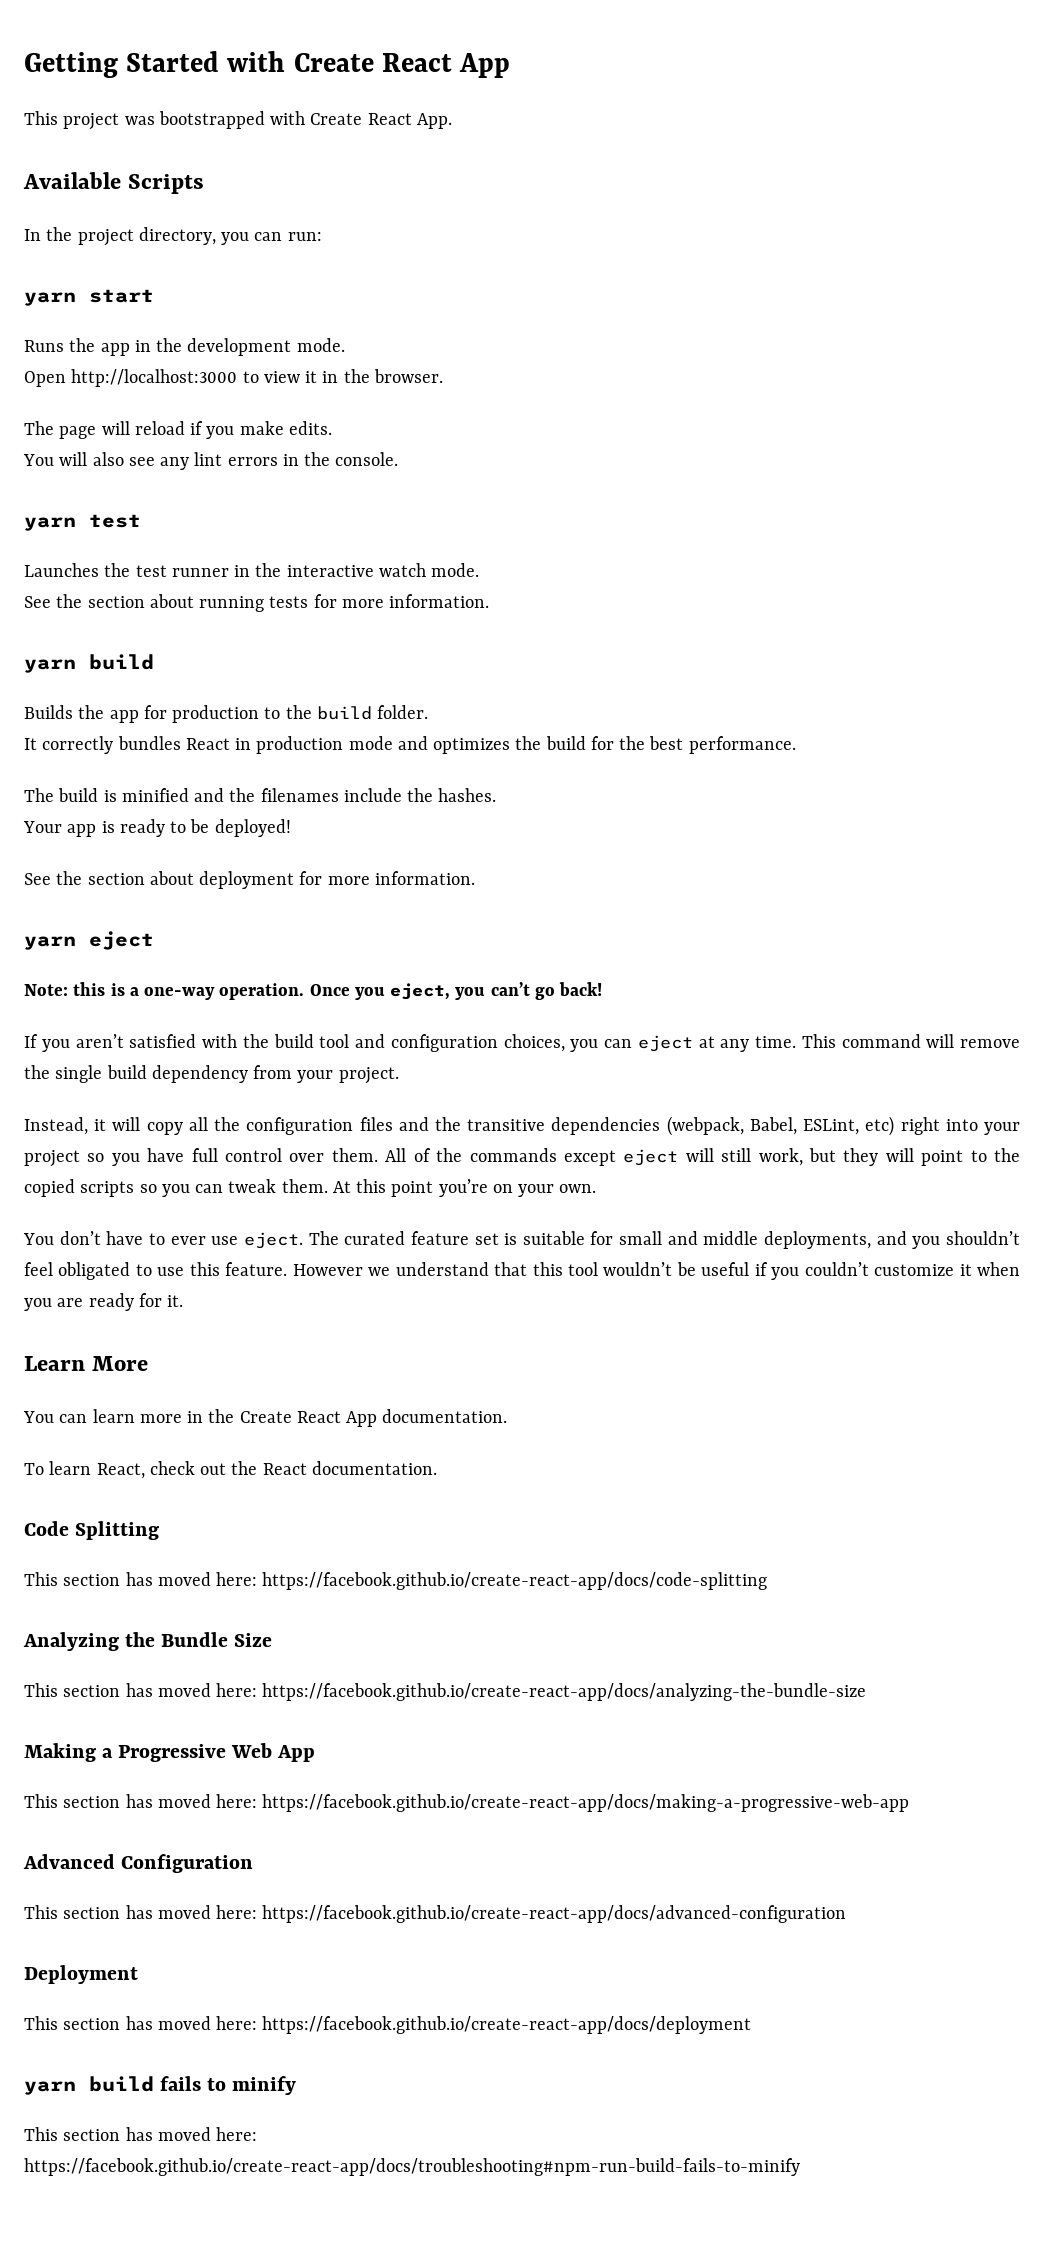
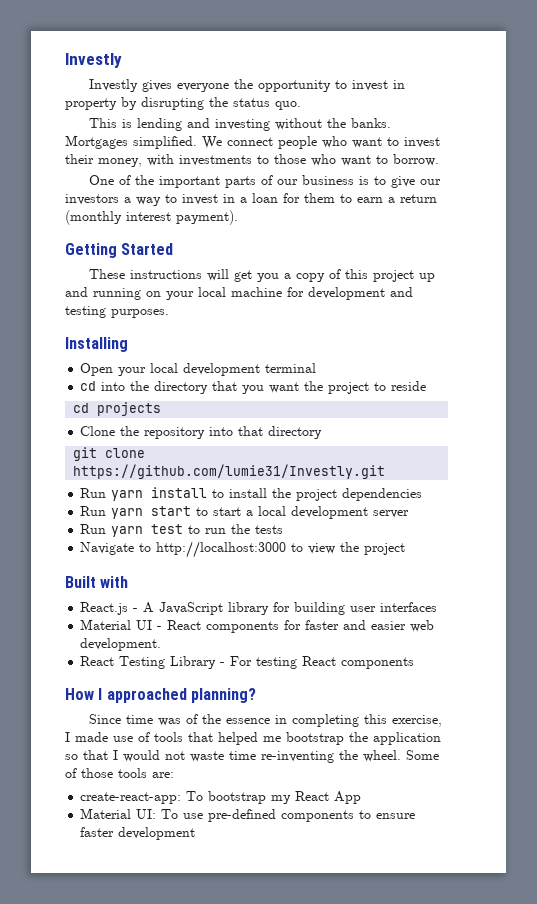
[24,51,511,78] [24,111,452,130] [23,172,205,194] [24,227,322,246] [24,289,154,306] [24,338,345,356] [24,369,443,387] [24,421,332,439] [23,452,399,470] [24,514,141,531] [24,563,480,577] [24,594,490,612] [24,654,154,673] [24,705,429,723] [24,736,796,754] [24,788,497,802] [23,819,291,837] [24,871,475,889] [24,931,154,950] [24,982,603,1000] [24,1034,1020,1052] [24,1065,399,1084] [24,1116,1020,1136] [24,1148,1020,1167] [24,1179,597,1197] [23,1231,1020,1249] [24,1262,1021,1280] [24,1293,184,1311] [24,1356,149,1371] [23,1409,508,1427] [24,1461,437,1479] [24,1521,160,1540] [24,1572,768,1590] [23,1632,273,1651] [24,1683,867,1701] [24,1743,316,1762] [24,1794,910,1812] [23,1854,254,1873] [24,1905,847,1923] [24,1965,138,1984] [24,2016,752,2034] [24,2076,297,2095] [24,2127,258,2141] [24,2158,800,2176] Getting Started with Create React App // This project was bootstrapped with Create React App. // Available Scripts // In the project directory, you can run: // yarn start // Runs the app in the development mode. // Open http://localhost:3000 to view it in the browser. // The page will reload if you make edits. // You will also see any lint errors in the console. // yarn test // Launches the test runner in the interactive watch mode. // See the section about running tests for more information. // yarn build // Builds the app for production to the build folder. // It correctly bundles React in production mode and optimizes the build for the best performance. // The build is minified and the filenames include the hashes. // Your app is ready to be deployed! // See the section about deployment for more information. // yarn eject // Note: this is a one-way operation. Once you eject, you can’t go back! // If you aren’t satisfied with the build tool and configuration choices, you can eject at any time. This command will remove the single build dependency from your project. // Instead, it will copy all the configuration files and the transitive dependencies (webpack, Babel, ESLint, etc) right into your project so you have full control over them. All of the commands except eject will still work, but they will point to the copied scripts so you can tweak them. At this point you’re on your own. // You don’t have to ever use eject. The curated feature set is suitable for small and middle deployments, and you shouldn’t feel obligated to use this feature. However we understand that this tool wouldn’t be useful if you couldn’t customize it when you are ready for it. // Learn More // You can learn more in the Create React App documentation. // To learn React, check out the React documentation. // Code Splitting // This section has moved here: https://facebook.github.io/create-react-app/docs/code-splitting // Analyzing the Bundle Size // This section has moved here: https://facebook.github.io/create-react-app/docs/analyzing-the-bundle-size // Making a Progressive Web App // This section has moved here: https://facebook.github.io/create-react-app/docs/making-a-progressive-web-app // Advanced Configuration // This section has moved here: https://facebook.github.io/create-react-app/docs/advanced-configuration // Deployment // This section has moved here: https://facebook.github.io/create-react-app/docs/deployment // yarn build fails to minify // This section has moved here: https://facebook.github.io/create-react-app/docs/troubleshooting#npm-run-build-fails-to-minify -> [65,53,122,68] [88,79,405,92] [65,97,301,110] [88,118,391,131] [65,135,440,149] [65,154,439,167] [88,175,441,188] [65,193,437,206] [65,210,238,225] [65,243,174,258] [88,269,435,282] [65,287,413,300] [65,306,169,318] [65,337,128,352] [80,363,317,376] [80,381,427,394] [73,402,162,416] [80,426,323,439] [73,447,146,461] [73,464,386,479] [80,487,423,501] [80,506,410,519] [80,524,284,537] [80,541,406,558] [65,576,129,588] [80,602,438,615] [80,619,435,633] [80,638,162,651] [80,656,415,669] [65,688,256,703] [88,714,442,727] [65,732,441,745] [65,750,439,763] [65,768,174,778] [80,791,362,804] [80,808,416,822] [80,827,196,840] Investly // Investly gives everyone the opportunity to invest in property by disrupting the status quo. // This is lending and investing without the banks. Mortgages simplified. We connect people who want to invest their money, with investments to those who want to borrow. // One of the important parts of our business is to give our investors a way to invest in a loan for them to earn a return (monthly interest payment). // Getting Started // These instructions will get you a copy of this project up and running on your local machine for development and testing purposes. // Installing // Open your local development terminal // cd into the directory that you want the project to reside // cd projects // Clone the repository into that directory // git clone https://github.com/lumie31/Investly.git // Run yarn install to install the project dependencies // Run yarn start to start a local development server // Run yarn test to run the tests // Navigate to http://localhost:3000 to view the project // Built with // React.js - A JavaScript library for building user interfaces // Material UI - React components for faster and easier web development. // React Testing Library - For testing React components // How I approached planning? // Since time was of the essence in completing this exercise, I made use of tools that helped me bootstrap the application so that I would not waste time re-inventing the wheel. Some of those tools are: // create-react-app: To bootstrap my React App // Material UI: To use pre-defined components to ensure faster development

